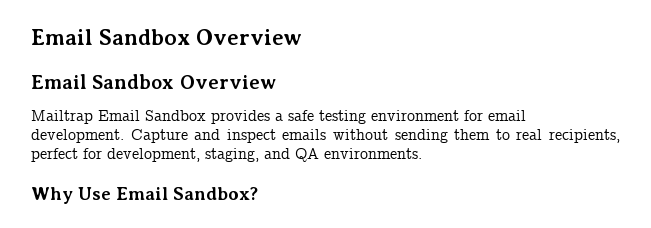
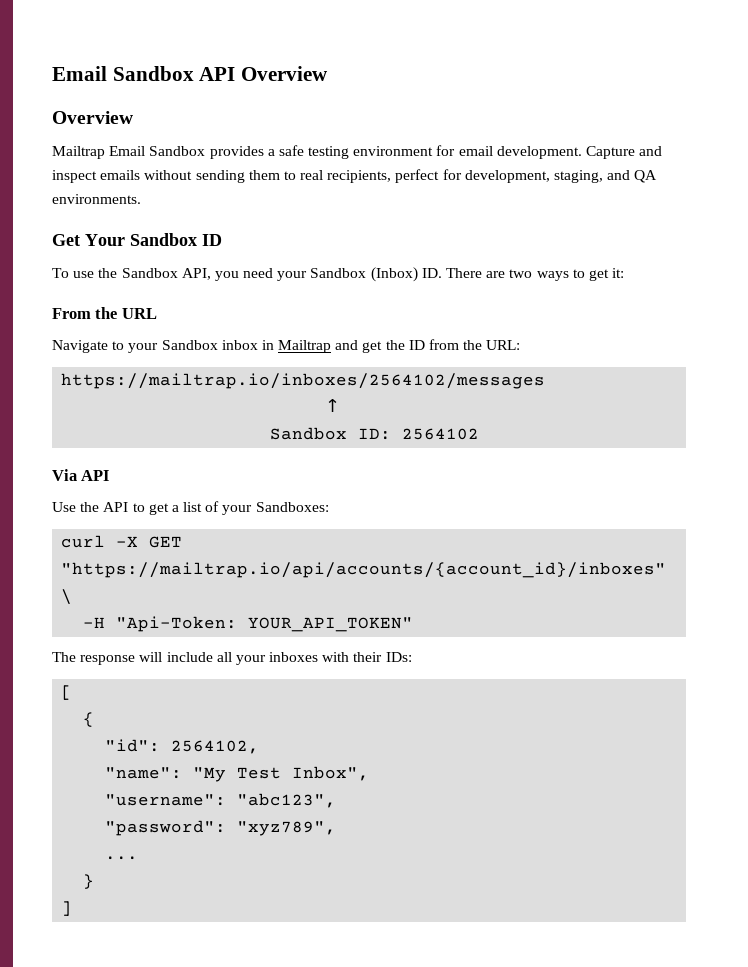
[31,29,302,45] [31,74,175,89] Email Sandbox Overview // Email Sandbox -> [52,66,329,81] Email Sandbox API Overview //
[31,187,258,204] Why Use Email Sandbox? -> [52,233,222,246] [52,267,625,282] [52,307,157,319] [52,339,521,353] [61,373,546,389] [325,399,341,412] [270,427,480,440] [52,469,110,481] [52,501,329,515] [61,535,183,548] [61,562,667,578] [61,589,73,605] [83,616,414,632] [52,652,412,665] [61,685,73,700] [83,712,95,727] [105,739,260,754] [105,766,370,782] [105,793,337,808] [105,820,337,836] [105,856,139,860] [83,874,95,889] [61,901,73,916] Get Your Sandbox ID // To use the Sandbox API, you need your Sandbox (Inbox) ID. There are two ways to get it: // From the URL // Navigate to your Sandbox inbox in Mailtrap and get the ID from the URL: // https://mailtrap.io/inboxes/2564102/messages // ↑ // Sandbox ID: 2564102 // Via API // Use the API to get a list of your Sandboxes: // curl -X GET "https://mailtrap.io/api/accounts/{account_id}/inboxes" \ // -H "Api-Token: YOUR_API_TOKEN" // The response will include all your inboxes with their IDs: // [ // { // "id": 2564102, // "name": "My Test Inbox", // "username": "abc123", // "password": "xyz789", // ... // } // ]

